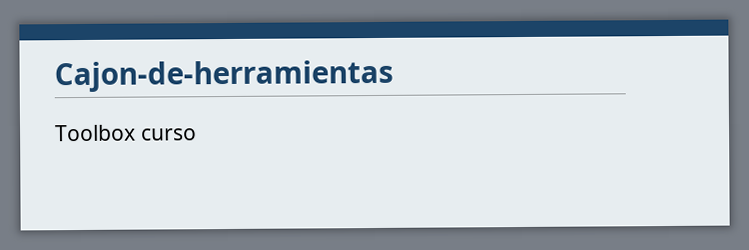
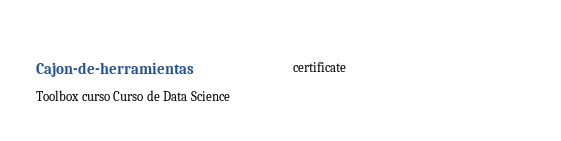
(197, 134) none -> [113,90,230,101] [293,62,346,72] Curso de Data Science certificate

